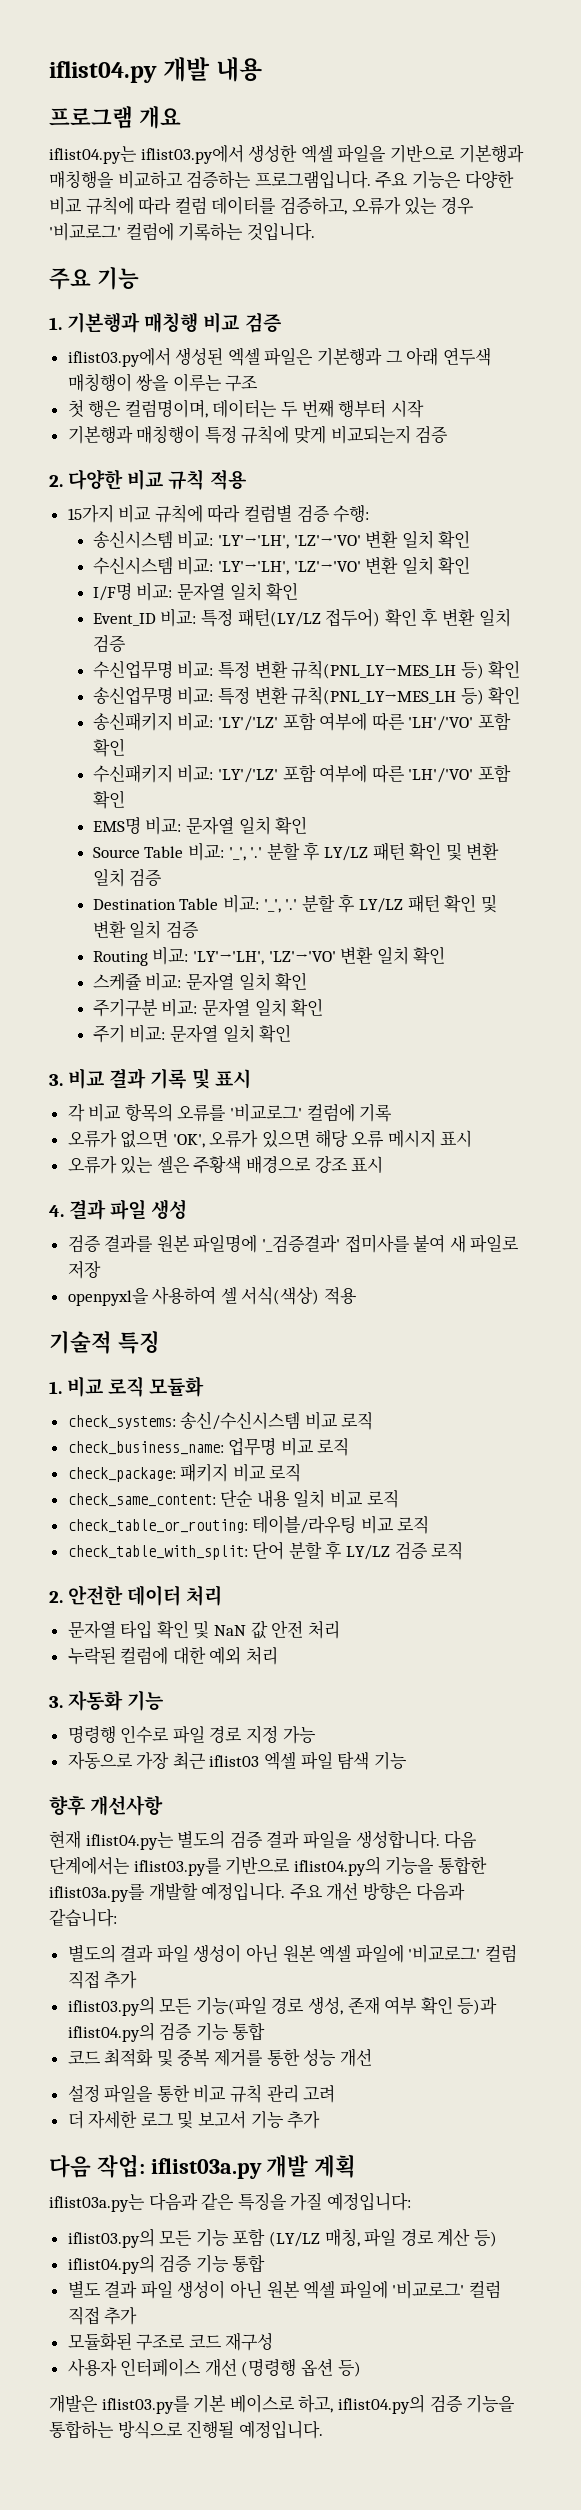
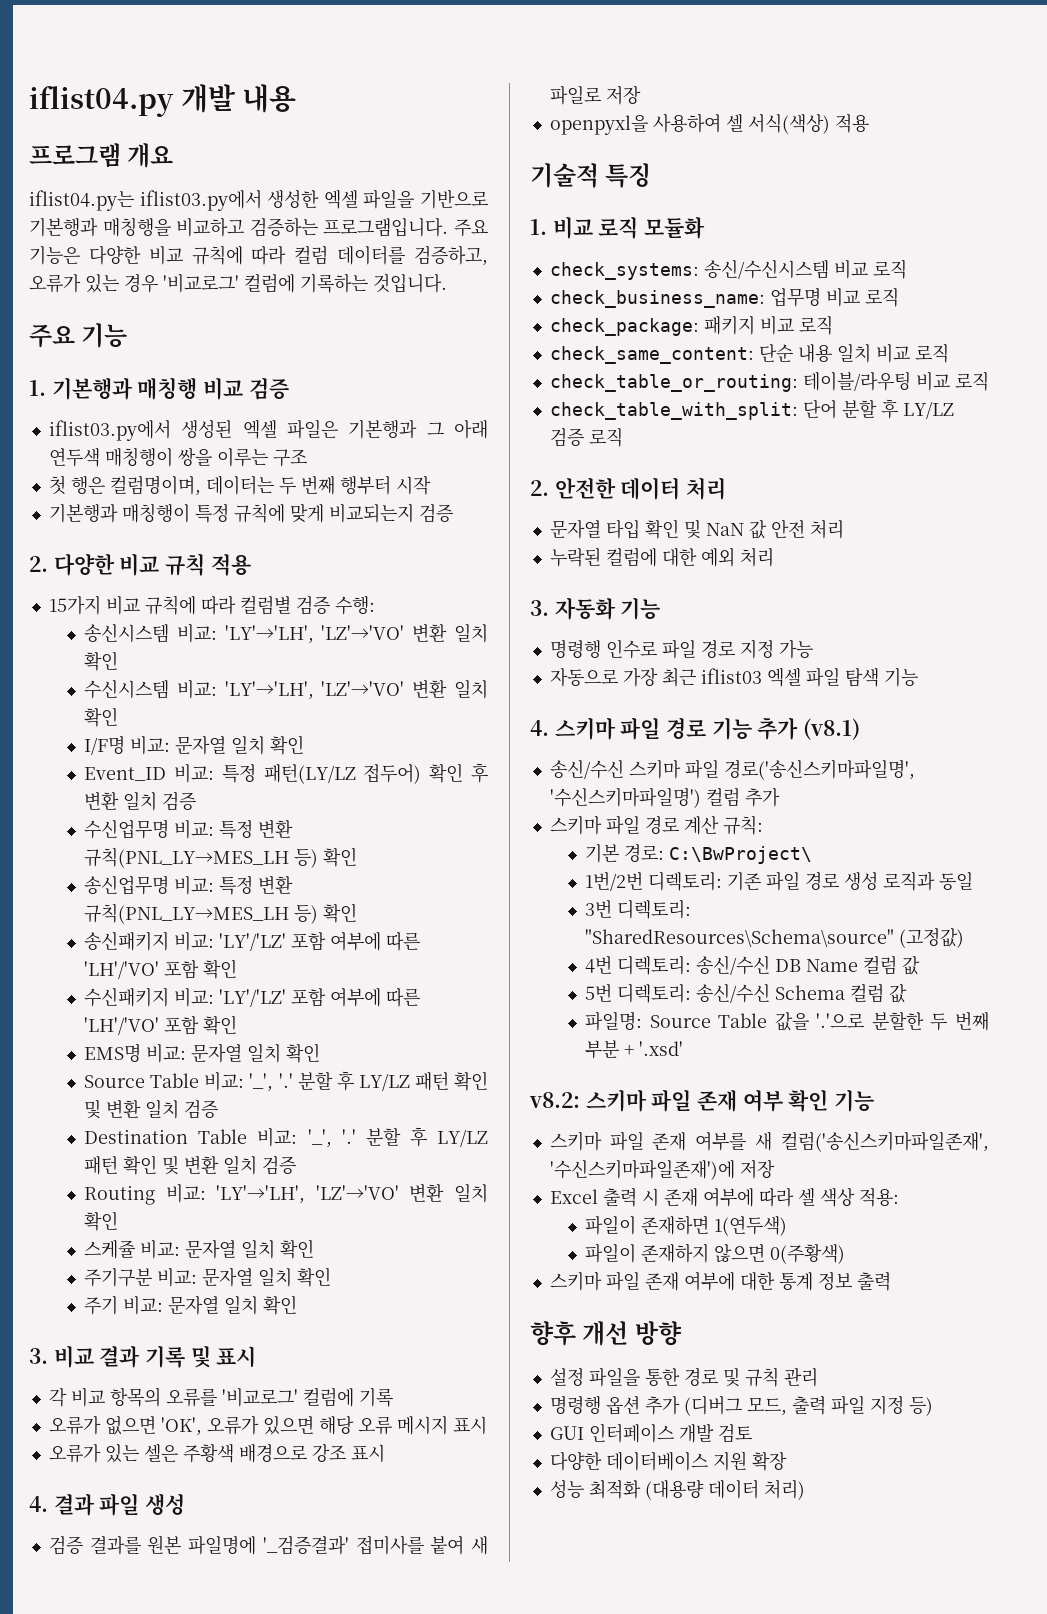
[49,1795,164,1816] [49,1830,478,1850] [49,1856,487,1876] [49,1882,465,1902] [49,1908,117,1927] [67,1944,518,1963] [67,1970,138,1989] [67,1996,498,2016] [67,2022,266,2042] [67,2048,372,2067] 향후 개선사항 // 현재 iflist04.py는 별도의 검증 결과 파일을 생성합니다. 다음 단계에서는 iflist03.py를 기반으로 iflist04.py의 기능을 통합한 iflist03a.py를 개발할 예정입니다. 주요 개선 방향은 다음과 같습니다: // 별도의 결과 파일 생성이 아닌 원본 엑셀 파일에 '비교로그' 컬럼 직접 추가 // iflist03.py의 모든 기능(파일 경로 생성, 존재 여부 확인 등)과 iflist04.py의 검증 기능 통합 // 코드 최적화 및 중복 제거를 통한 성능 개선 -> [530,717,861,740] [549,759,915,780] [549,787,780,808] [549,815,763,835] [585,844,813,864] [585,871,974,891] [585,899,692,919] [585,928,965,948] [585,955,921,975] [585,983,908,1003] [585,1011,989,1031] [585,1040,684,1059] [529,1089,875,1112] [549,1131,989,1152] [549,1159,775,1180] [549,1188,899,1207] [585,1215,788,1236] [585,1243,846,1264] [549,1271,891,1291] [530,1321,682,1346] 4. 스키마 파일 경로 기능 추가 (v8.1) // 송신/수신 스키마 파일 경로('송신스키마파일명', '수신스키마파일명') 컬럼 추가 // 스키마 파일 경로 계산 규칙: // 기본 경로: C:\BwProject\ // 1번/2번 디렉토리: 기존 파일 경로 생성 로직과 동일 // 3번 디렉토리: "SharedResources\Schema\source" (고정값) // 4번 디렉토리: 송신/수신 DB Name 컬럼 값 // 5번 디렉토리: 송신/수신 Schema 컬럼 값 // 파일명: Source Table 값을 '.'으로 분할한 두 번째 부분 + '.xsd' // v8.2: 스키마 파일 존재 여부 확인 기능 // 스키마 파일 존재 여부를 새 컬럼('송신스키마파일존재', '수신스키마파일존재')에 저장 // Excel 출력 시 존재 여부에 따라 셀 색상 적용: // 파일이 존재하면 1(연두색) // 파일이 존재하지 않으면 0(주황색) // 스키마 파일 존재 여부에 대한 통계 정보 출력 // 향후 개선 방향
[193,2084,227,2103] 비교 -> [683,1368,740,1387] 경로 및
[303,2085,336,2103] [67,2110,321,2129] [49,2154,357,2179] [49,2192,411,2212] [67,2228,498,2248] [67,2254,266,2274] [67,2280,502,2299] [67,2306,138,2325] [67,2332,274,2351] [67,2358,361,2377] [49,2394,516,2414] [49,2420,323,2439] 고려 // 더 자세한 로그 및 보고서 기능 추가 // 다음 작업: iflist03a.py 개발 계획 // iflist03a.py는 다음과 같은 특징을 가질 예정입니다: // iflist03.py의 모든 기능 포함 (LY/LZ 매칭, 파일 경로 계산 등) // iflist04.py의 검증 기능 통합 // 별도 결과 파일 생성이 아닌 원본 엑셀 파일에 '비교로그' 컬럼 직접 추가 // 모듈화된 구조로 코드 재구성 // 사용자 인터페이스 개선 (명령행 옵션 등) // 개발은 iflist03.py를 기본 베이스로 하고, iflist04.py의 검증 기능을 통합하는 방식으로 진행될 예정입니다. -> [549,1395,933,1416] [549,1423,752,1443] [549,1451,787,1471] [549,1479,805,1500] // 명령행 옵션 추가 (디버그 모드, 출력 파일 지정 등) // GUI 인터페이스 개발 검토 // 다양한 데이터베이스 지원 확장 // 성능 최적화 (대용량 데이터 처리)

